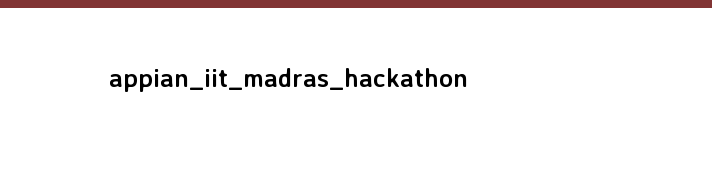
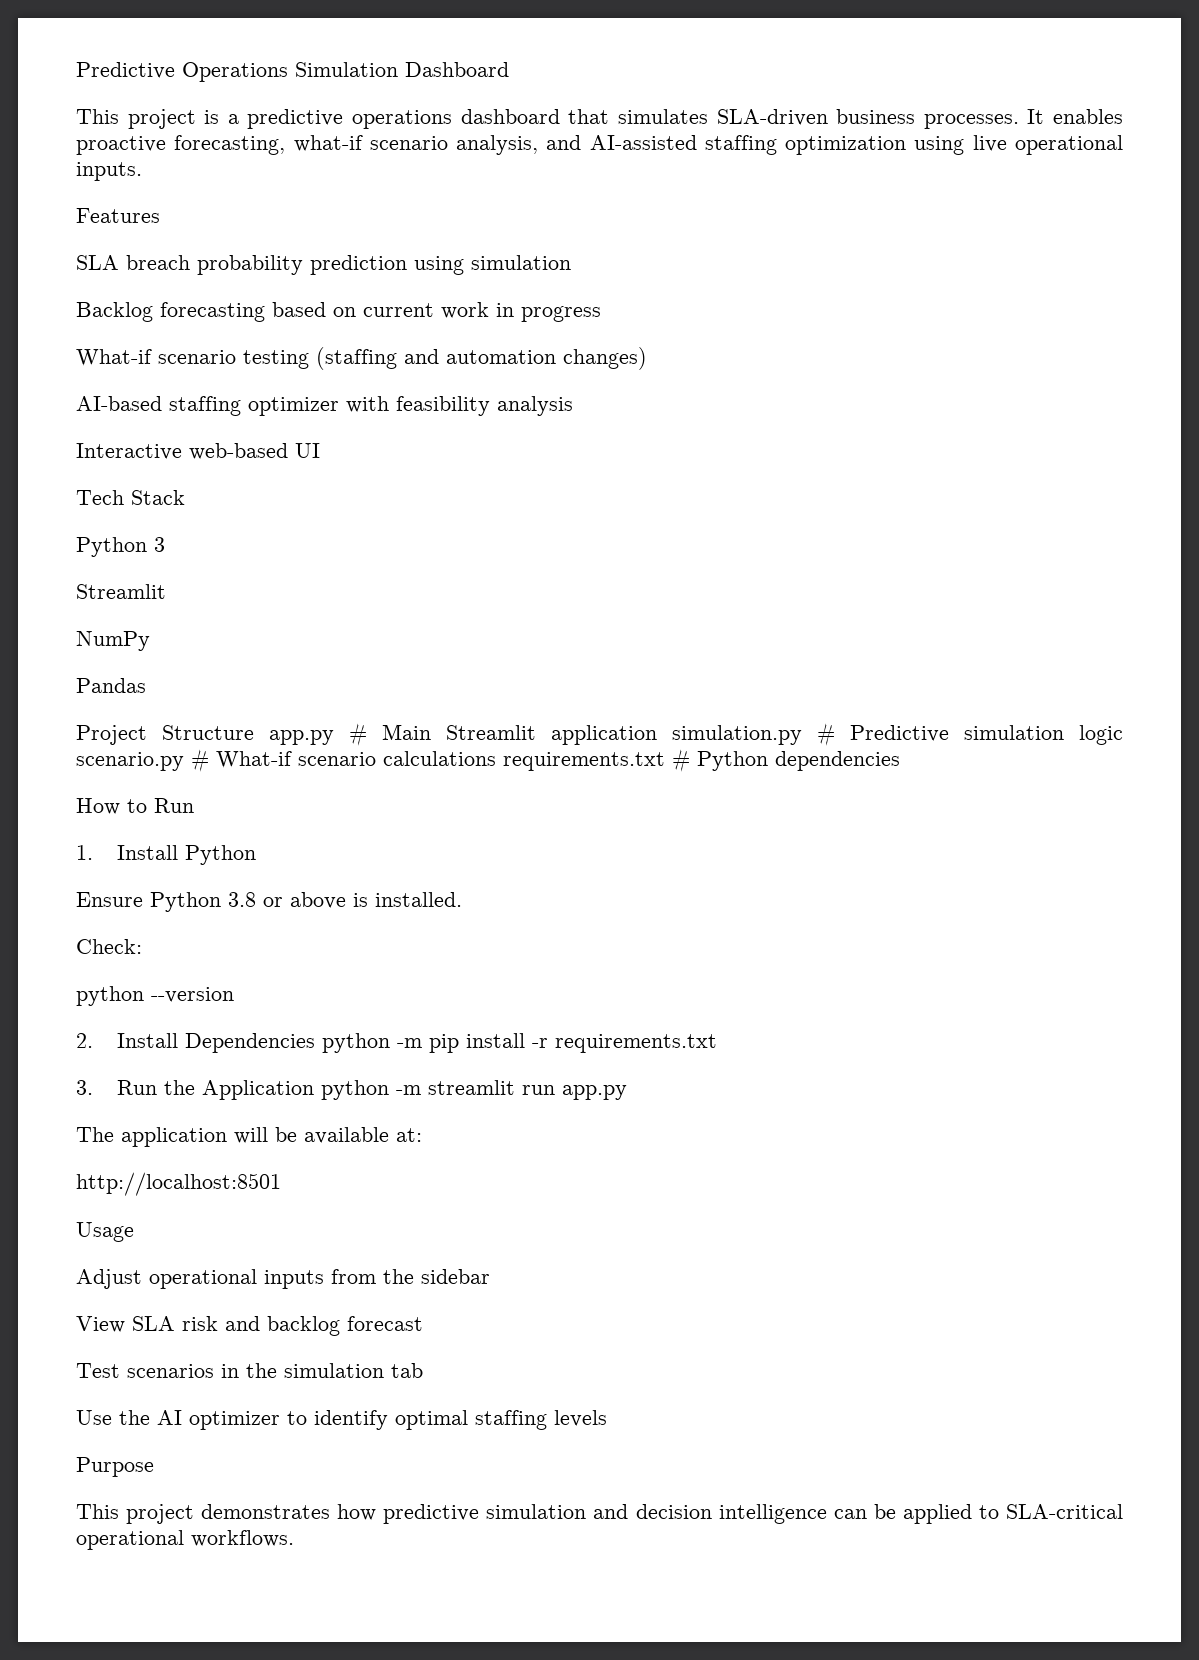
[109,68,468,92] appian_iit_madras_hackathon -> [76,62,509,82] [76,109,1124,129] [76,135,1123,155] [76,162,142,181] [76,208,160,223] [76,255,571,275] [76,302,601,322] [76,347,647,370] [76,396,573,416] [76,443,320,460] [76,490,185,505] [76,537,165,557] [76,584,166,599] [76,631,150,651] [76,678,146,693] [76,723,1123,746] [76,749,900,772] [76,798,194,815] [76,845,256,865] [76,892,462,912] [76,939,142,954] [76,986,234,1006] [76,1033,717,1053] [76,1080,627,1100] [76,1127,422,1147] [76,1172,281,1196] [76,1222,134,1242] [76,1269,490,1289] [76,1316,423,1336] [76,1363,423,1378] [76,1410,607,1430] [76,1457,154,1477] [76,1504,1123,1524] [76,1530,294,1550] Predictive Operations Simulation Dashboard // This project is a predictive operations dashboard that simulates SLA-driven business processes. It enables proactive forecasting, what-if scenario analysis, and AI-assisted staffing optimization using live operational inputs. // Features // SLA breach probability prediction using simulation // Backlog forecasting based on current work in progress // What-if scenario testing (staffing and automation changes) // AI-based staffing optimizer with feasibility analysis // Interactive web-based UI // Tech Stack // Python 3 // Streamlit // NumPy // Pandas // Project Structure app.py # Main Streamlit application simulation.py # Predictive simulation logic scenario.py # What-if scenario calculations requirements.txt # Python dependencies // How to Run // 1. Install Python // Ensure Python 3.8 or above is installed. // Check: // python --version // 2. Install Dependencies python -m pip install -r requirements.txt // 3. Run the Application python -m streamlit run app.py // The application will be available at: // http://localhost:8501 // Usage // Adjust operational inputs from the sidebar // View SLA risk and backlog forecast // Test scenarios in the simulation tab // Use the AI optimizer to identify optimal staffing levels // Purpose // This project demonstrates how predictive simulation and decision intelligence can be applied to SLA-critical operational workflows.

